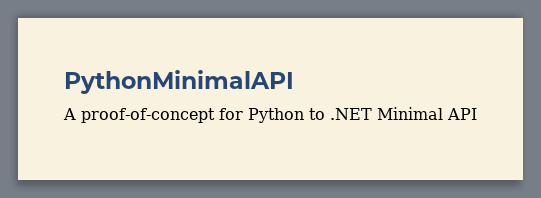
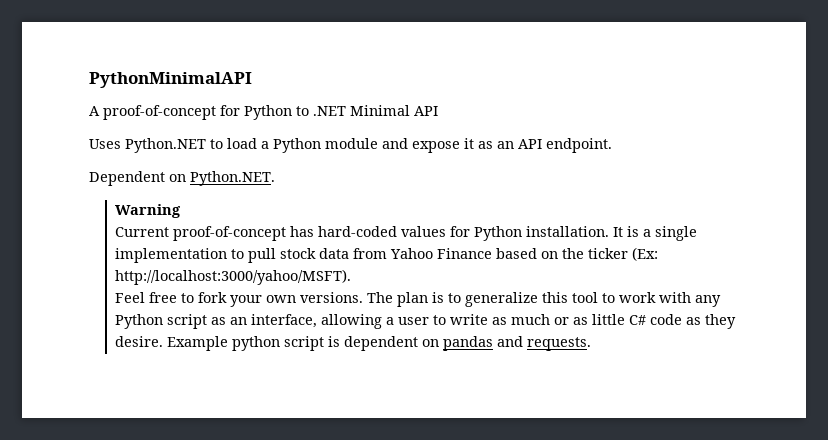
(477, 114) none -> [89,138,612,153] [89,171,275,186] [115,204,182,218] [115,226,698,241] [115,247,659,263] [115,269,352,285] [115,292,722,307] [115,314,737,329] [115,336,592,351] // Uses Python.NET to load a Python module and expose it as an API endpoint. // Dependent on Python.NET. // Warning // Current proof-of-concept has hard-coded values for Python installation. It is a single implementation to pull stock data from Yahoo Finance based on the ticker (Ex: http://localhost:3000/yahoo/MSFT). // Feel free to fork your own versions. The plan is to generalize this tool to work with any Python script as an interface, allowing a user to write as much or as little C# code as they desire. Example python script is dependent on pandas and requests.

